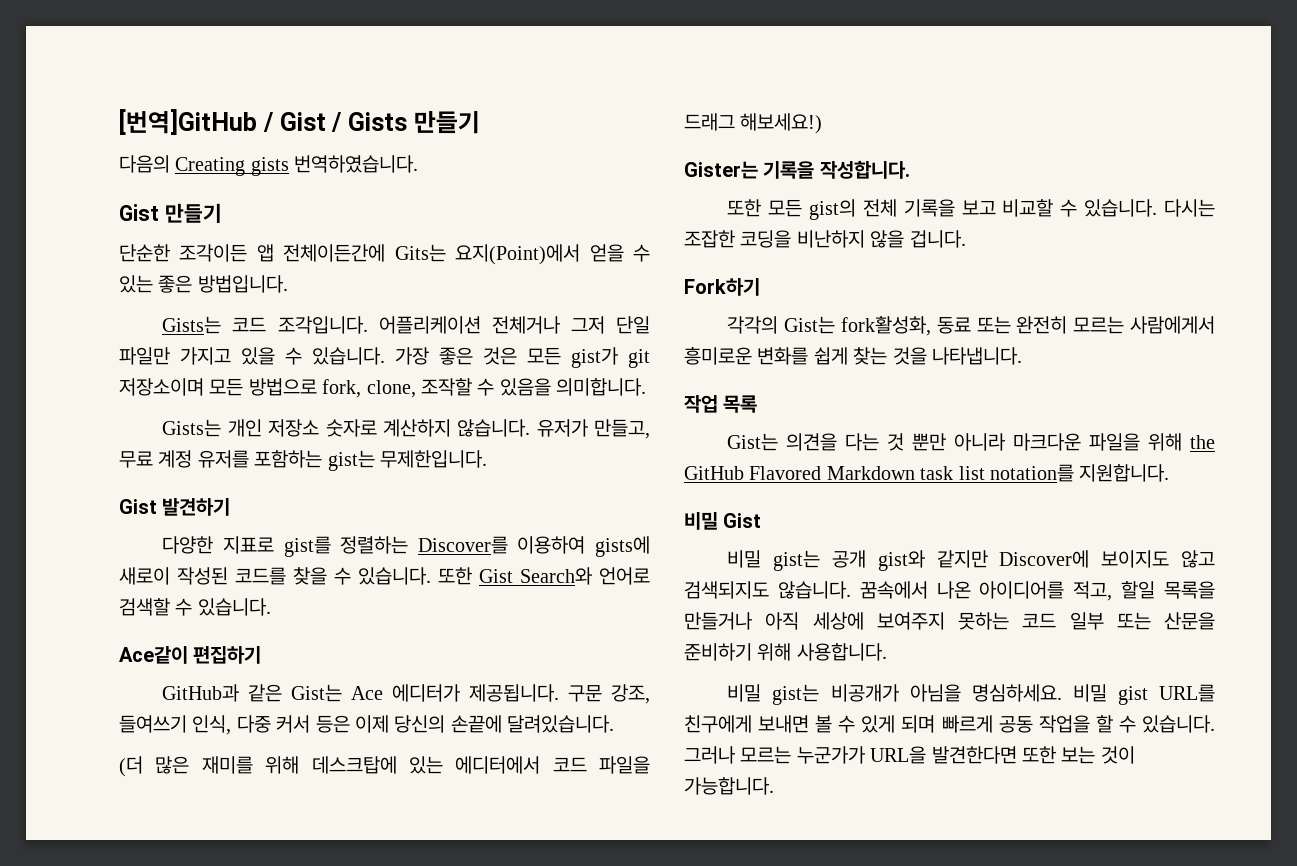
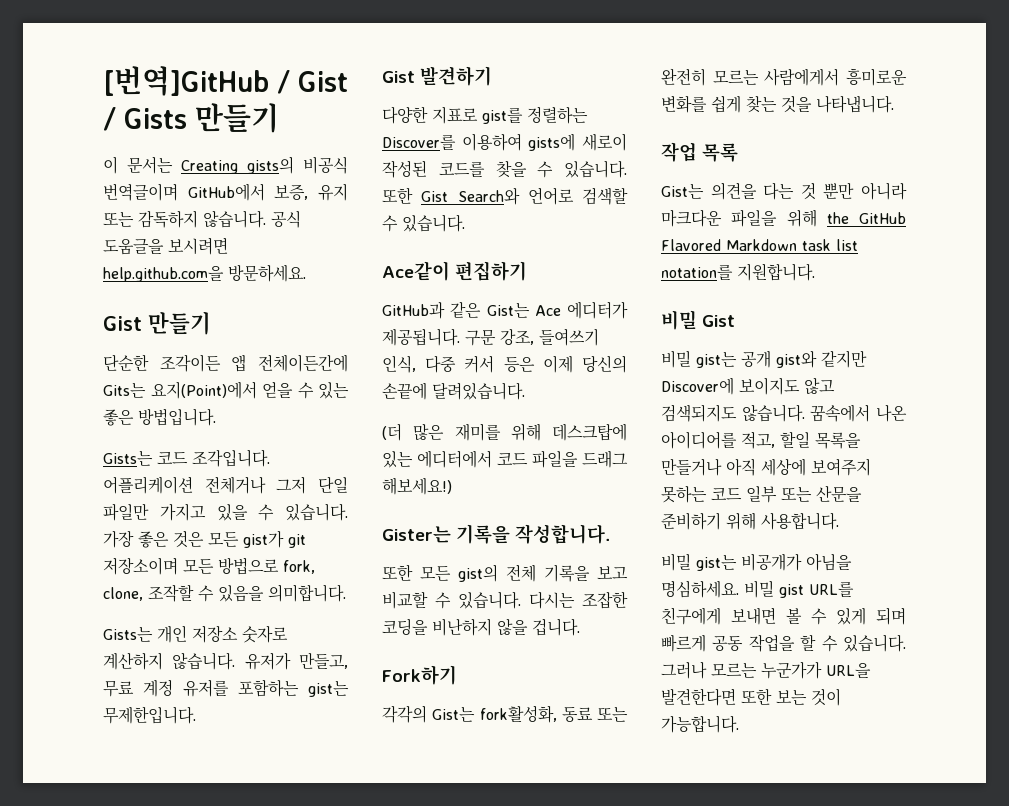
[119,155,419,176] 다음의 Creating gists 번역하였습니다. -> [103,156,348,174] [103,183,348,201] [103,210,301,228] [103,237,228,255] [103,264,306,282] 이 문서는 Creating gists의 비공식 번역글이며 GitHub에서 보증, 유지 또는 감독하지 않습니다. 공식 도움글을 보시려면 help.github.com을 방문하세요.

